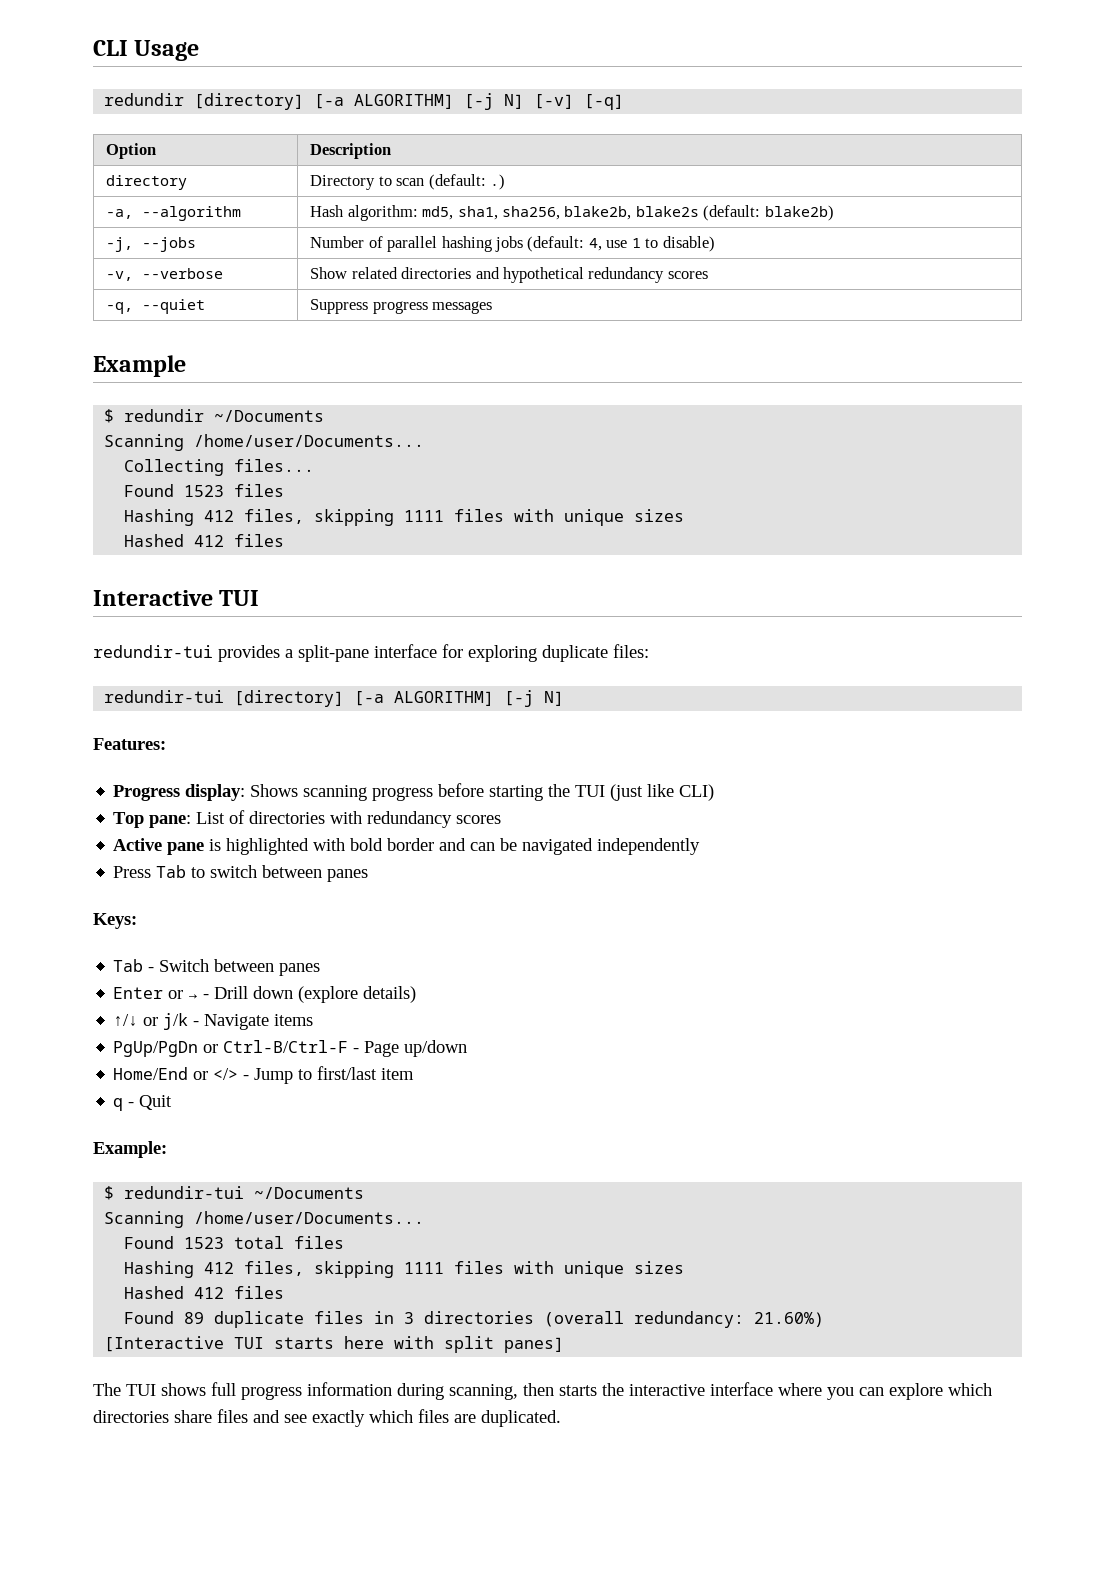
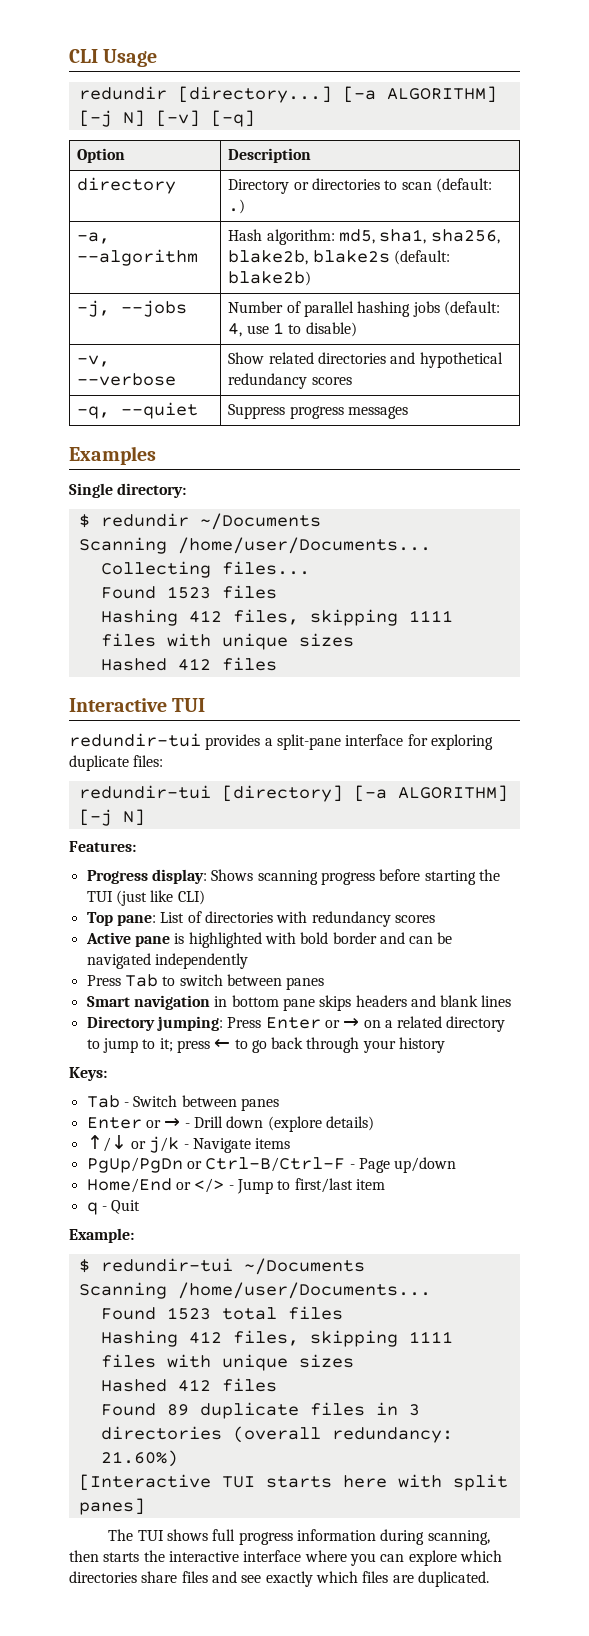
[194,93,305,110] [directory] -> [177,86,332,103] [directory...]
(376, 182) none -> [293,178,380,190] or directories
[93,355,186,377] Example -> [69,446,156,465] [69,483,187,498] Examples // Single directory:
(369, 875) none -> [86,995,512,1011] [86,1016,506,1032] [86,1037,446,1053] // Smart navigation in bottom pane skips headers and blank lines // Directory jumping: Press Enter or → on a related directory to jump to it; press ← to go back through your history

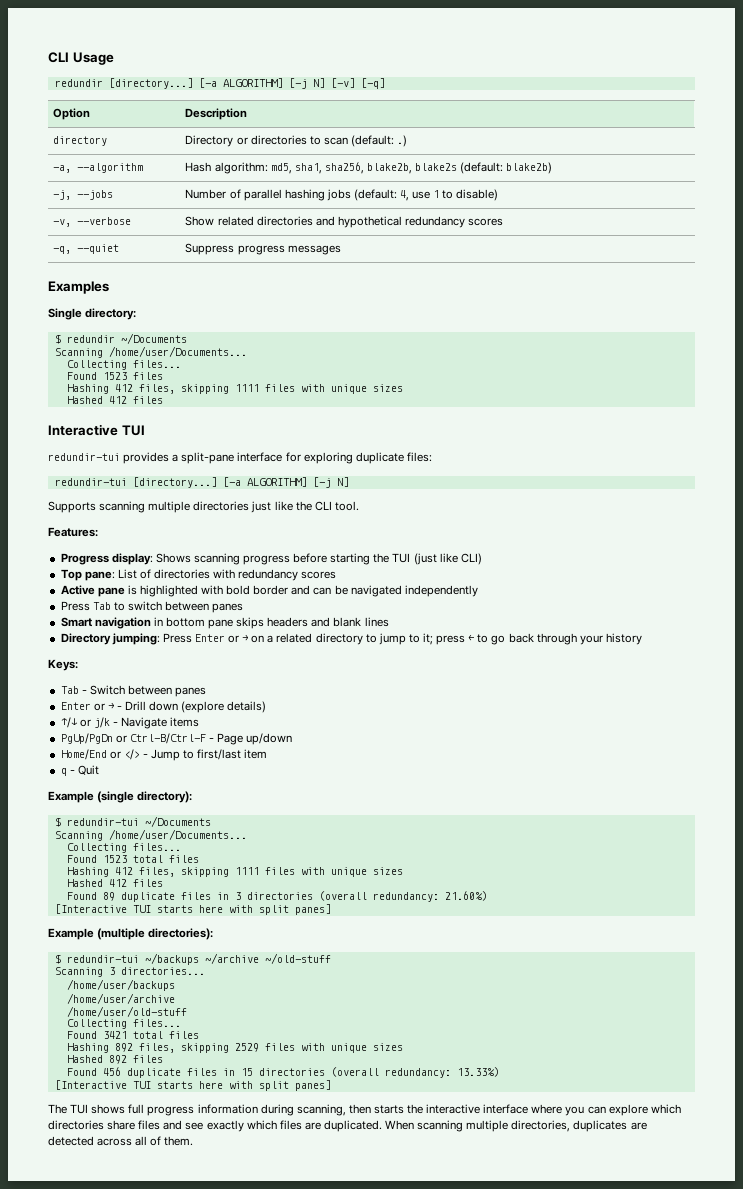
[221,785,508,802] [78,809,145,826] [directory] [-a ALGORITHM] [-j N] -> [132,477,349,488] [48,501,359,513] [directory...] [-a ALGORITHM] [-j N] // Supports scanning multiple directories just like the CLI tool.
[69,1228,134,1243] Example: -> [48,791,193,803] Example (single directory):
(431, 1290) none -> [66,843,181,853] // Collecting files...
(145, 1506) none -> [48,928,214,940] [54,953,331,965] [54,967,205,977] [66,979,175,991] [66,993,175,1004] [66,1006,187,1017] [66,1019,181,1029] [66,1031,199,1039] [66,1043,403,1053] [66,1055,163,1064] [66,1067,499,1078] [54,1080,331,1091] // Example (multiple directories): // $ redundir-tui ~/backups ~/archive ~/old-stuff // Scanning 3 directories... // /home/user/backups // /home/user/archive // /home/user/old-stuff // Collecting files... // Found 3421 total files // Hashing 892 files, skipping 2529 files with unique sizes // Hashed 892 files // Found 456 duplicate files in 15 directories (overall redundancy: 13.33%) // [Interactive TUI starts here with split panes]
(489, 1579) none -> [385,1120,647,1132] [48,1136,194,1146] When scanning multiple directories, duplicates are detected across all of them.

